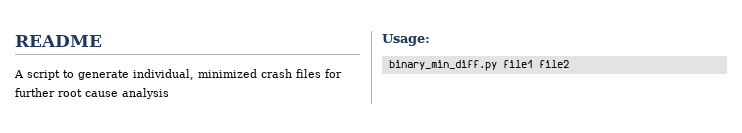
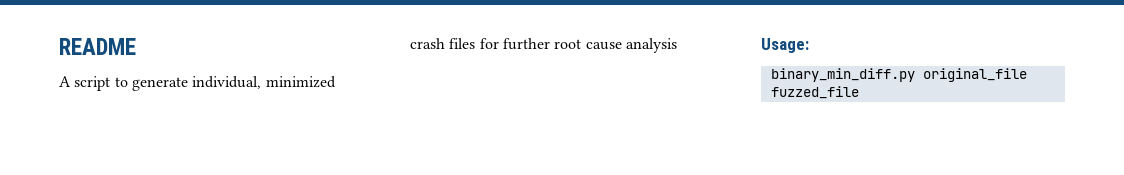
[502,60,569,68] file1 file2 -> [922,68,1027,82] [770,86,859,99] original_file fuzzed_file

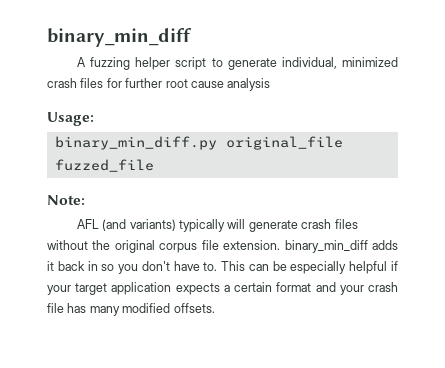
[59,38,136,55] README -> [47,28,192,47] binary_min_diff
(71, 81) none -> [90,57,171,70] fuzzing helper
(859, 92) none -> [47,195,85,205] [76,219,358,232] [47,240,398,253] [47,261,399,274] [47,282,399,295] [47,303,215,316] // Note: // AFL (and variants) typically will generate crash files without the original corpus file extension. binary_min_diff adds it back in so you don't have to. This can be especially helpful if your target application expects a certain format and your crash file has many modified offsets.

